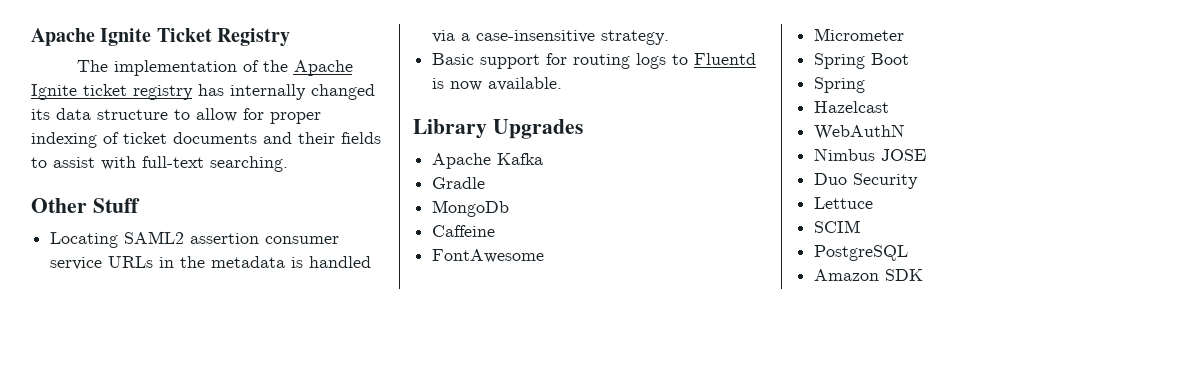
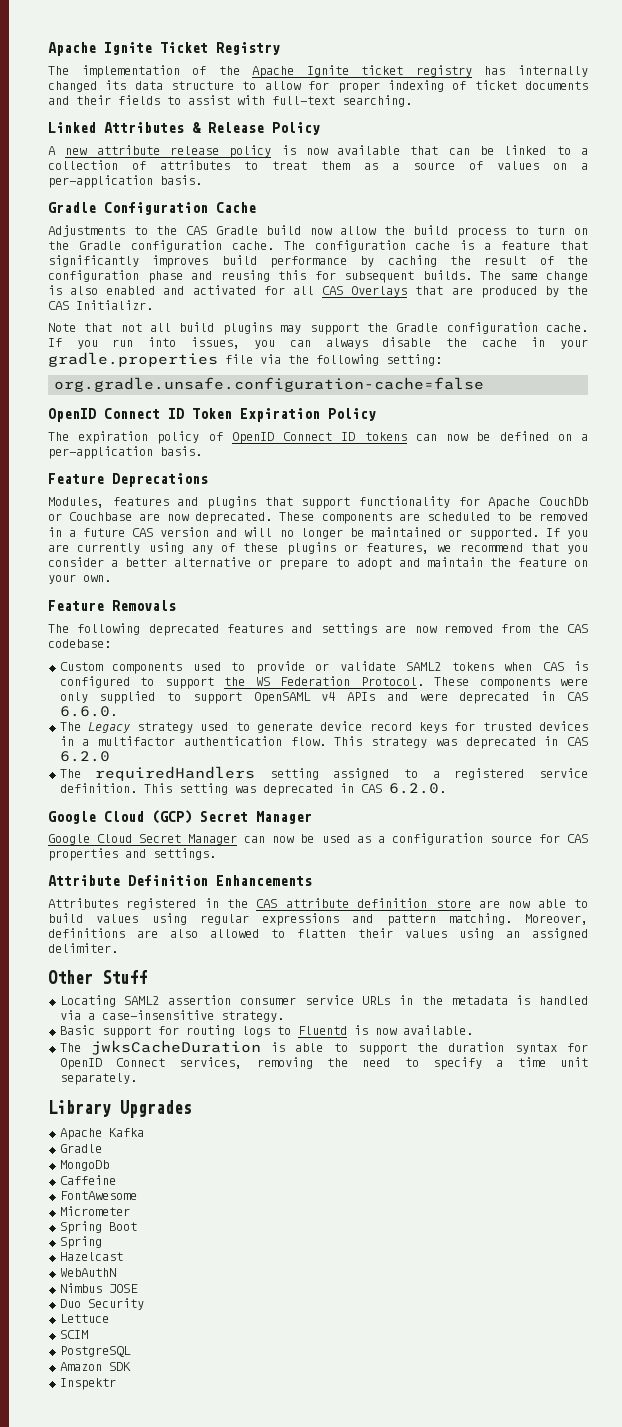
(288, 164) none -> [48,122,320,135] [48,145,589,158] [48,160,588,170] [48,175,202,188] [48,202,256,215] [48,225,588,238] [48,240,588,252] [48,255,588,268] [48,270,588,283] [48,285,588,298] [48,300,153,310] [48,322,588,335] [48,337,589,349] [48,352,442,367] [54,377,485,392] [48,408,376,422] [48,431,588,444] [48,446,202,459] [48,473,208,487] [48,496,588,509] [48,512,588,524] [48,527,588,540] [48,542,588,555] [48,557,588,570] [48,574,111,584] [48,600,176,611] [48,623,589,636] [48,639,111,648] [59,661,588,674] [59,676,589,689] [59,691,588,704] [59,706,117,717] [59,721,588,733] [59,736,588,749] [59,751,110,762] [59,766,588,781] [59,783,446,796] [48,810,312,824] [48,833,589,845] [48,848,216,861] [48,875,312,886] [48,898,589,910] [48,913,588,926] [48,928,588,940] [48,943,118,953] // Linked Attributes & Release Policy // A new attribute release policy is now available that can be linked to a collection of attributes to treat them as a source of values on a per-application basis. // Gradle Configuration Cache // Adjustments to the CAS Gradle build now allow the build process to turn on the Gradle configuration cache. The configuration cache is a feature that significantly improves build performance by caching the result of the configuration phase and reusing this for subsequent builds. The same change is also enabled and activated for all CAS Overlays that are produced by the CAS Initializr. // Note that not all build plugins may support the Gradle configuration cache. If you run into issues, you can always disable the cache in your gradle.properties file via the following setting: // org.gradle.unsafe.configuration-cache=false // OpenID Connect ID Token Expiration Policy // The expiration policy of OpenID Connect ID tokens can now be defined on a per-application basis. // Feature Deprecations // Modules, features and plugins that support functionality for Apache CouchDb or Couchbase are now deprecated. These components are scheduled to be removed in a future CAS version and will no longer be maintained or supported. If you are currently using any of these plugins or features, we recommend that you consider a better alternative or prepare to adopt and maintain the feature on your own. // Feature Removals // The following deprecated features and settings are now removed from the CAS codebase: // Custom components used to provide or validate SAML2 tokens when CAS is configured to support the WS Federation Protocol. These components were only supplied to support OpenSAML v4 APIs and were deprecated in CAS 6.6.0. // The Legacy strategy used to generate device record keys for trusted devices in a multifactor authentication flow. This strategy was deprecated in CAS 6.2.0 // The requiredHandlers setting assigned to a registered service definition. This setting was deprecated in CAS 6.2.0. // Google Cloud (GCP) Secret Manager // Google Cloud Secret Manager can now be used as a configuration source for CAS properties and settings. // Attribute Definition Enhancements // Attributes registered in the CAS attribute definition store are now able to build values using regular expressions and pattern matching. Moreover, definitions are also allowed to flatten their values using an assigned delimiter.
(563, 84) none -> [59,1040,589,1055] [59,1057,589,1070] [59,1073,137,1085] // The jwksCacheDuration is able to support the duration syntax for OpenID Connect services, removing the need to specify a time unit separately.
(924, 275) none -> [59,1378,116,1390] // Inspektr

